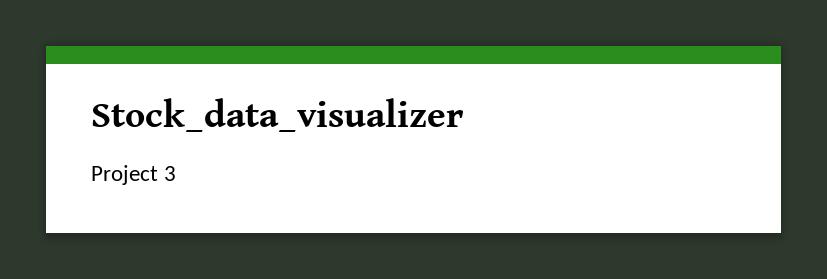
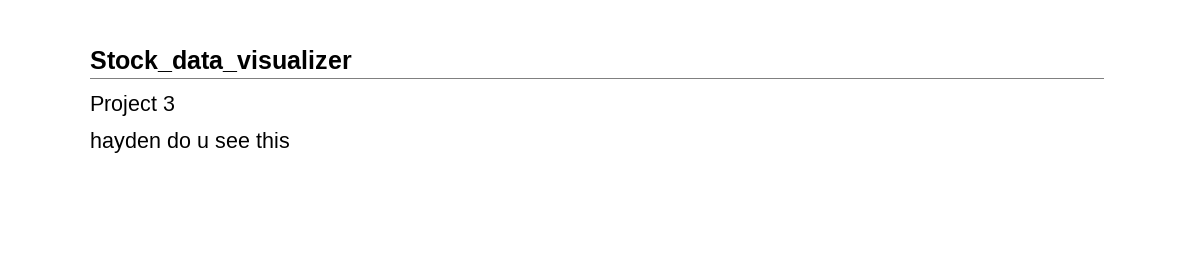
(177, 173) none -> [90,132,290,153] // hayden do u see this

